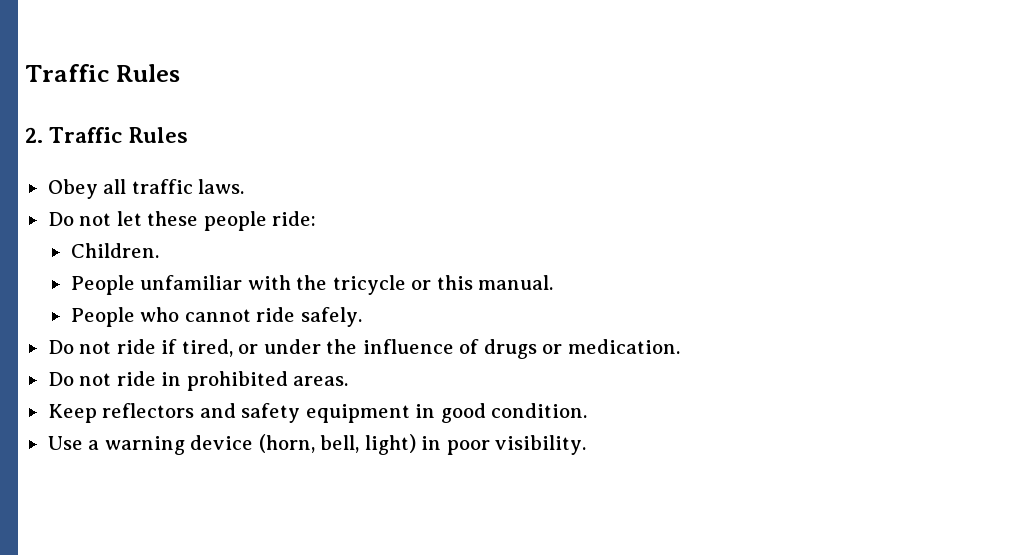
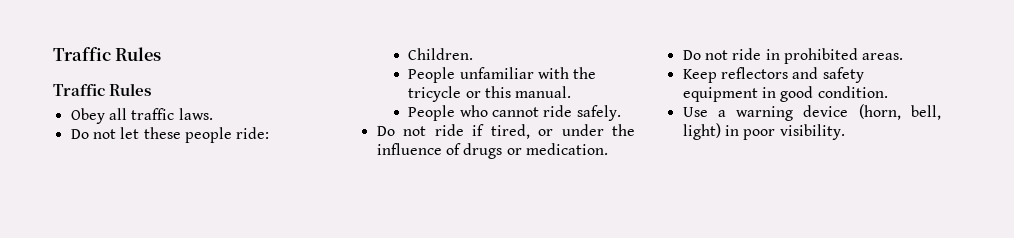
[25,64,180,82] [25,127,43,143] Traffic Rules // 2. -> [53,47,162,61] Traffic Rules //

